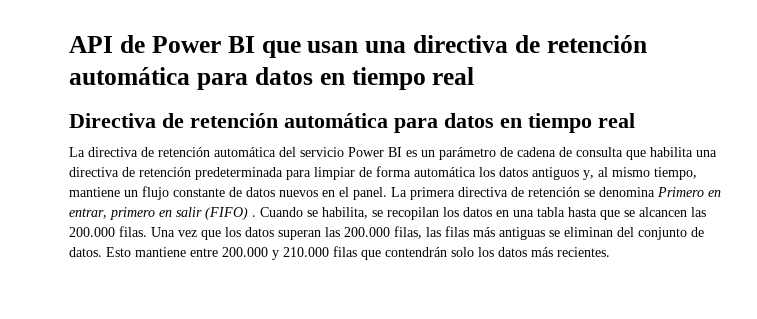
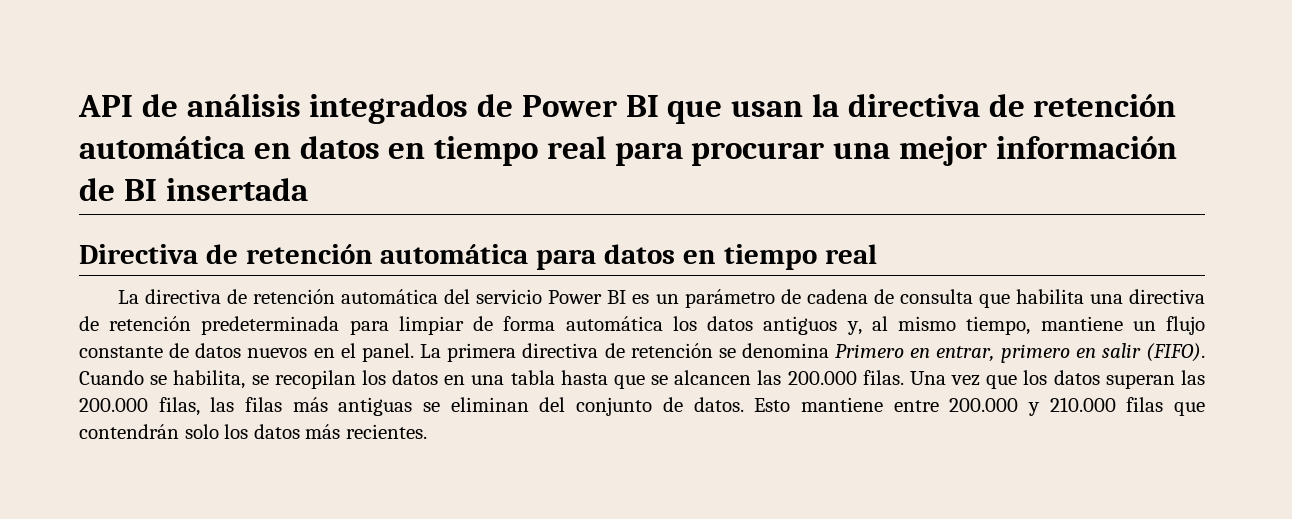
(145, 44) none -> [186,94,514,124] análisis integrados de
[365,35,647,53] [69,67,475,90] una directiva de retención automática para datos en tiempo real -> [811,94,1177,117] [79,136,1177,166] [79,178,308,201] la directiva de retención automática en datos en tiempo real para procurar una mejor información de BI insertada
[205,207,256,220] (FIFO) . -> [1145,343,1205,362] (FIFO).

